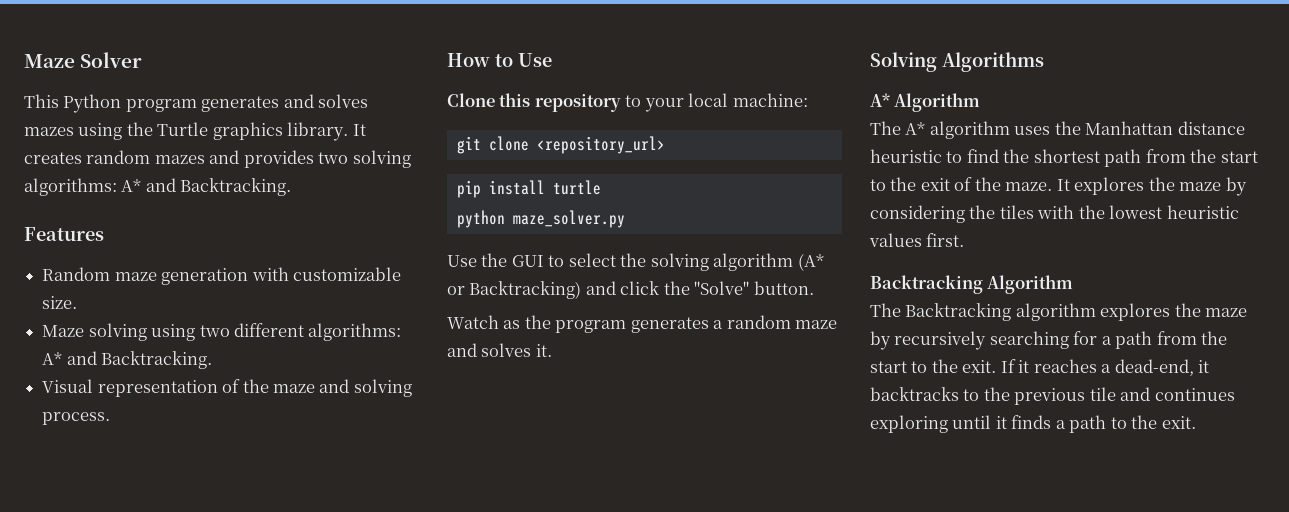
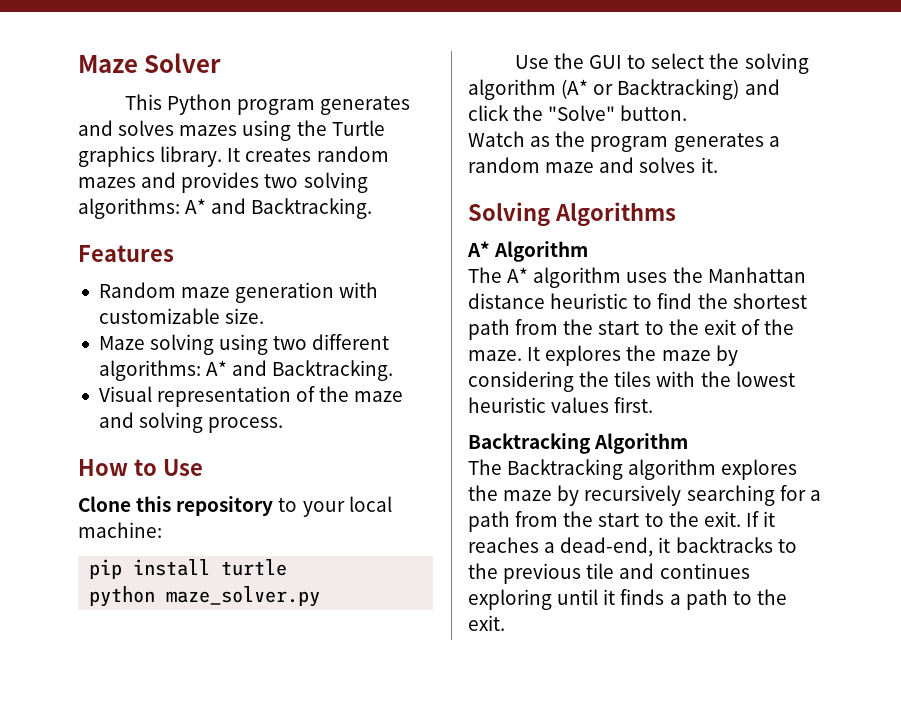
[456,136,665,154] // git clone <repository_url> -> (162, 530) none

